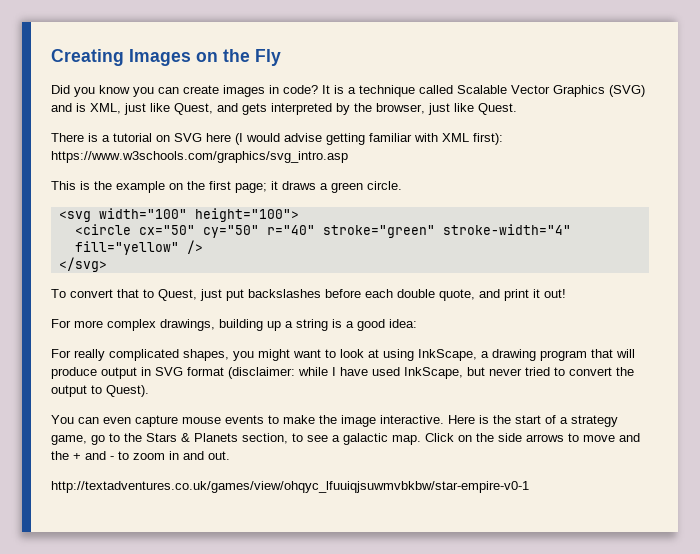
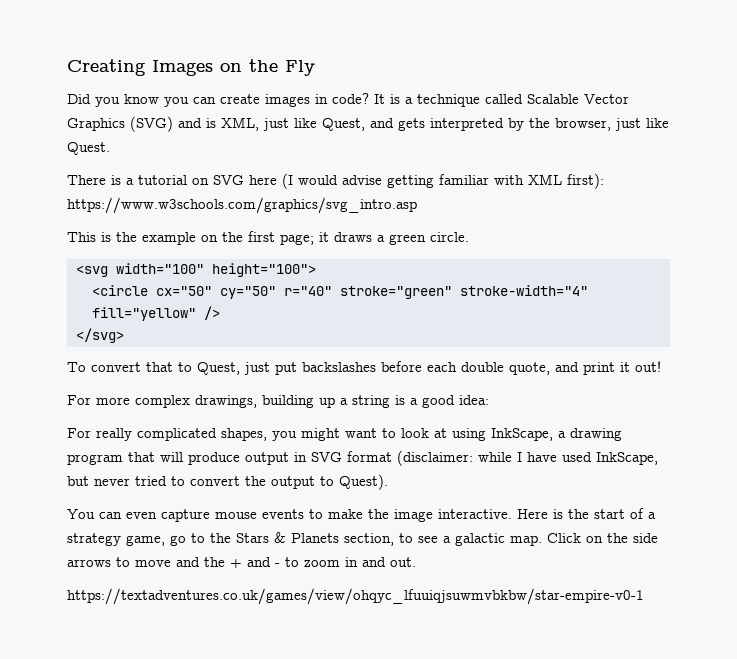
[51,481,529,493] http://textadventures.co.uk/games/view/ohqyc_lfuuiqjsuwmvbkbw/star-empire-v0-1 -> [67,588,644,605] https://textadventures.co.uk/games/view/ohqyc_lfuuiqjsuwmvbkbw/star-empire-v0-1

